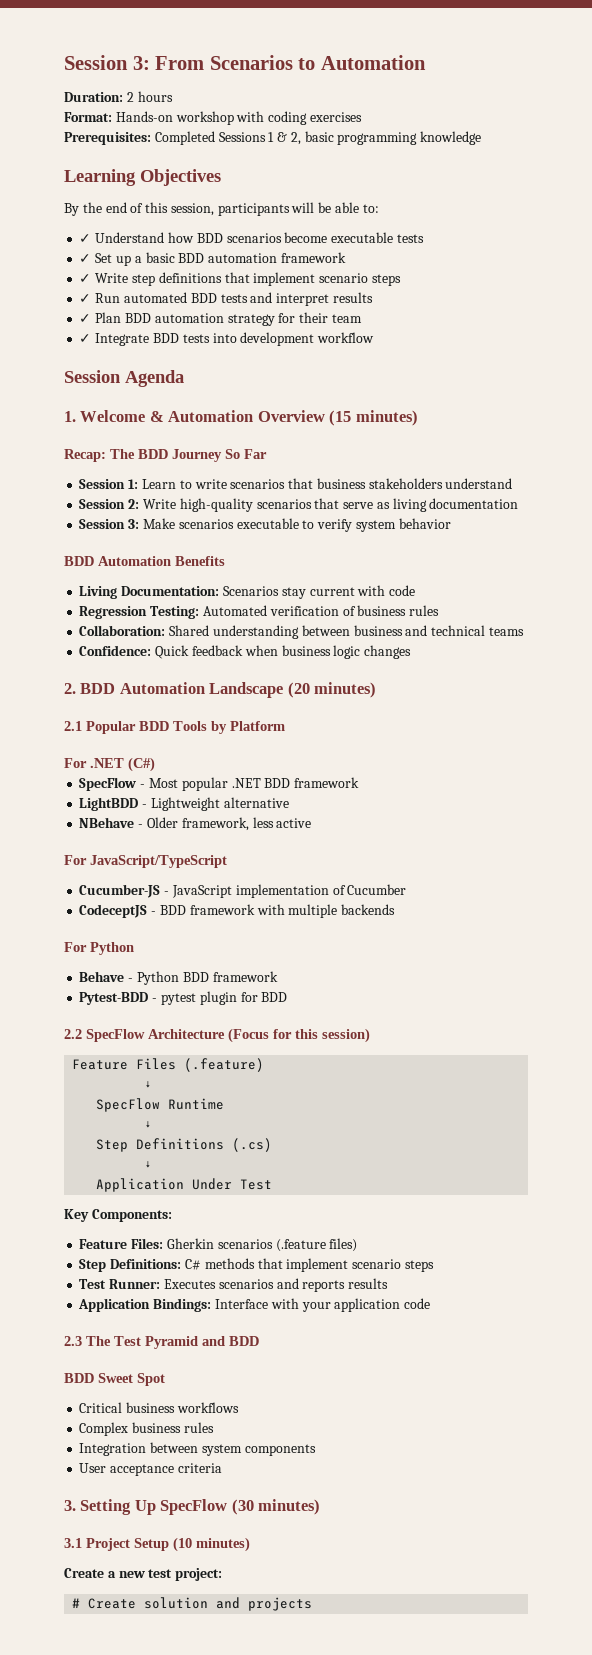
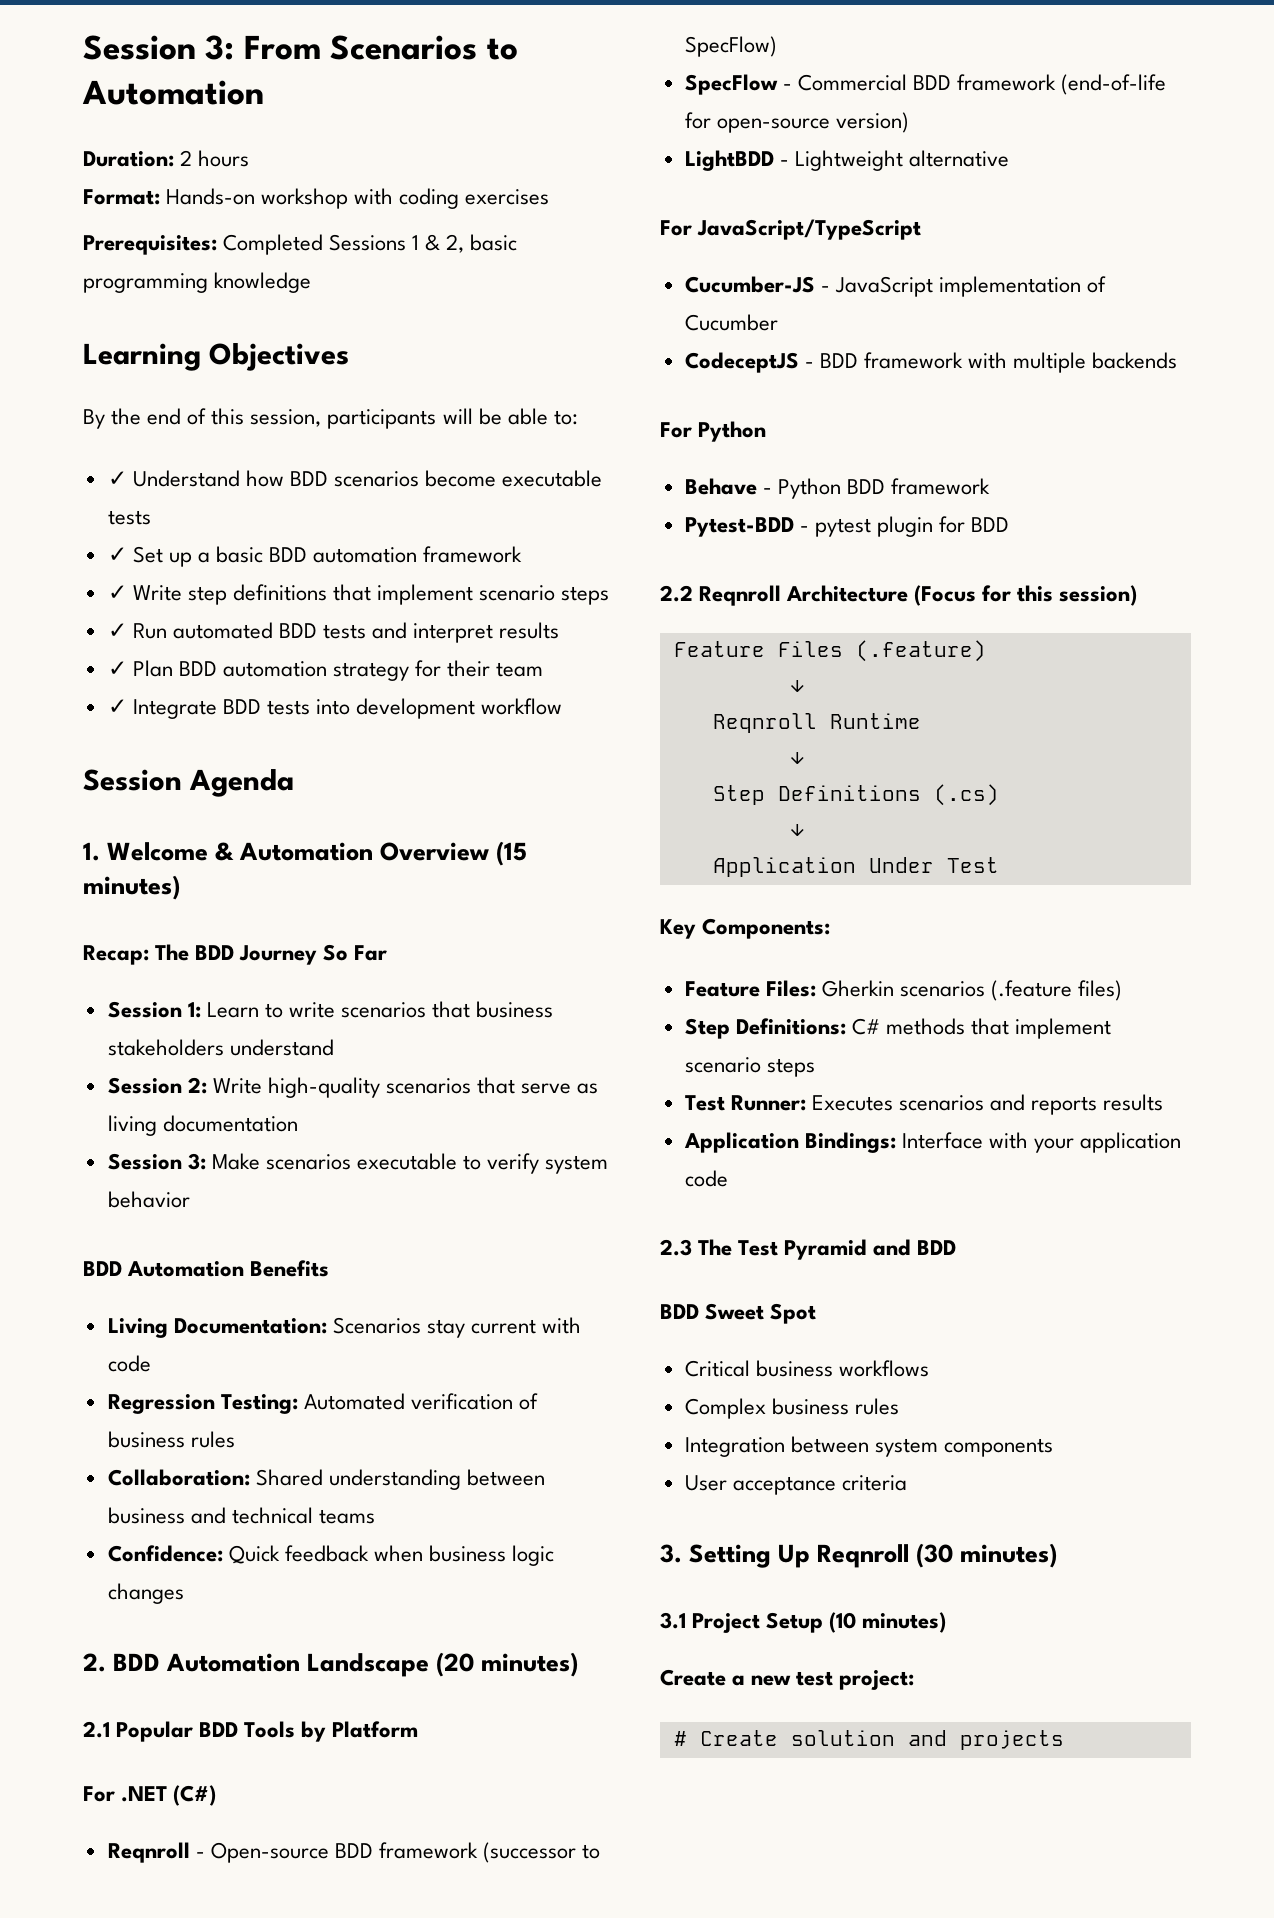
(155, 764) none -> [107,1842,601,1863] [684,36,777,57] // Reqnroll - Open-source BDD framework (successor to SpecFlow)
[148,777,360,791] Most popular .NET BDD framework -> [797,74,1167,95] [684,112,909,133] Commercial BDD framework (end-of-life for open-source version)
[79,817,312,831] // NBehave - Older framework, less active -> (1009, 158) none
[86,1029,145,1042] SpecFlow -> [699,585,782,606] Reqnroll
[96,1098,161,1112] SpecFlow -> [712,713,817,733] Reqnroll
[160,1499,228,1515] SpecFlow -> [817,1544,910,1568] Reqnroll

